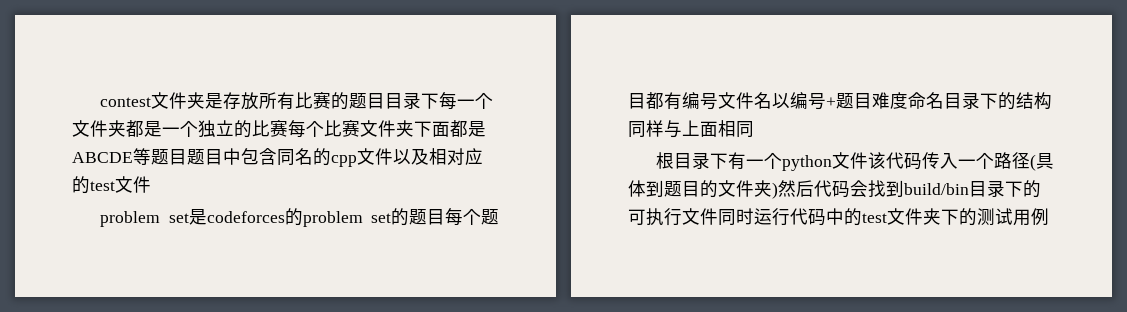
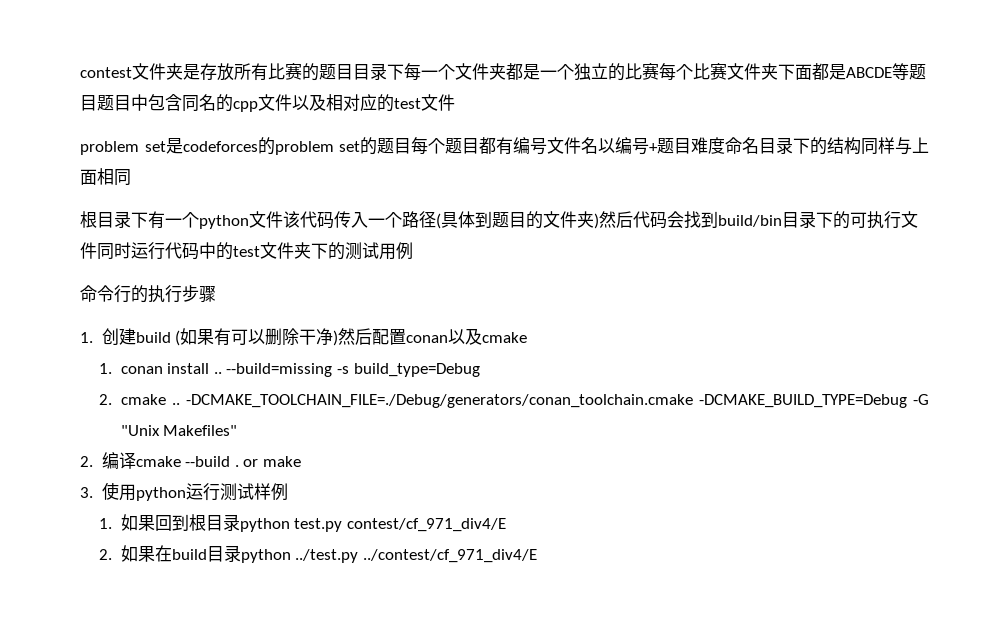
(1049, 217) none -> [80,285,216,303] [80,328,528,346] [99,363,480,377] [99,394,930,408] [120,425,238,436] [80,452,301,469] [80,482,288,501] [99,514,506,532] [99,545,537,563] // 命令行的执行步骤 // 1.创建build (如果有可以删除干净)然后配置conan以及cmake // 1. conan install .. --build=missing -s build_type=Debug // 2. cmake .. -DCMAKE_TOOLCHAIN_FILE=./Debug/generators/conan_toolchain.cmake -DCMAKE_BUILD_TYPE=Debug -G "Unix Makefiles" // 2.编译cmake --build . or make // 3.使用python运行测试样例 // 1.如果回到根目录python test.py contest/cf_971_div4/E // 2.如果在build目录python ../test.py ../contest/cf_971_div4/E

